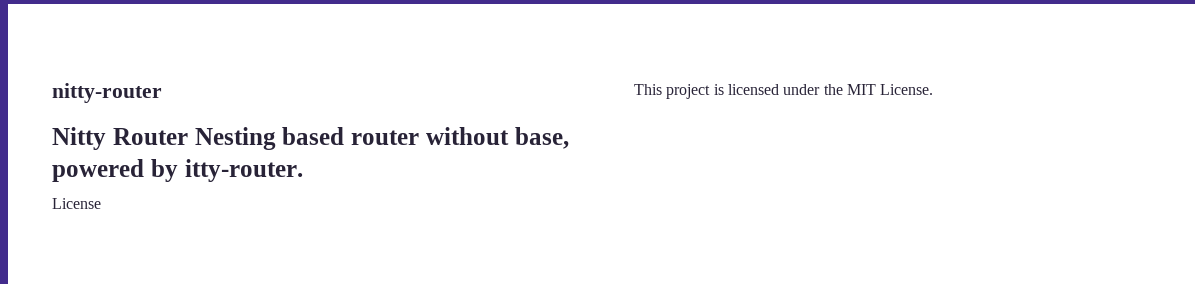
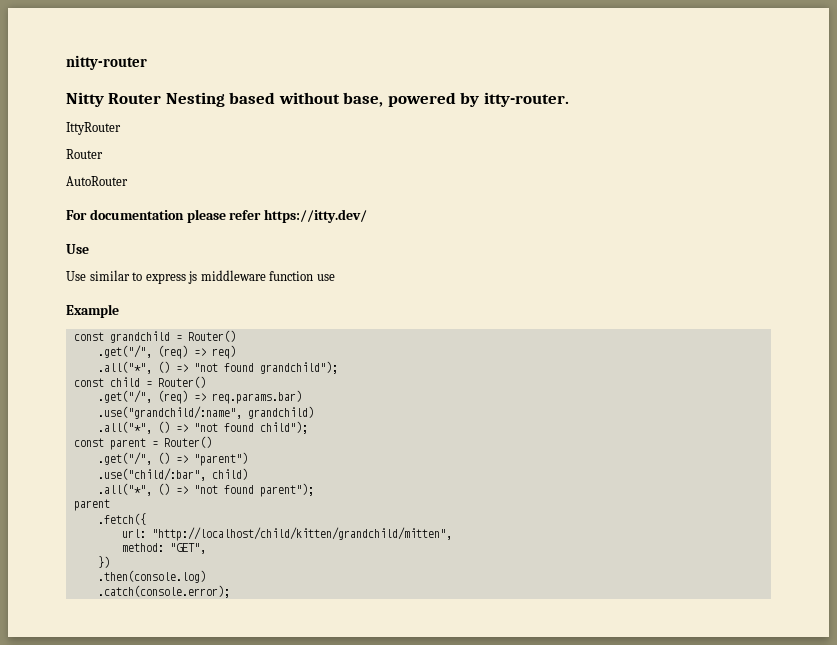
[351,130,419,145] router -> (276, 98) none
[52,198,101,209] [634,84,934,99] License // This project is licensed under the MIT License. -> [66,122,121,135] [66,149,103,159] [66,176,128,186] [66,209,368,223] [66,244,89,254] [66,270,335,284] [66,304,119,318] [73,330,236,343] [97,345,236,359] [97,361,338,374] [73,376,206,388] [97,390,302,404] [97,406,314,419] [97,421,308,434] [73,436,212,450] [97,452,248,466] [97,468,248,481] [97,483,314,497] [73,499,110,511] [97,513,146,525] [121,527,452,541] [121,543,206,554] [97,556,110,568] [97,570,206,583] [97,585,230,598] IttyRouter // Router // AutoRouter // For documentation please refer https://itty.dev/ // Use // Use similar to express js middleware function use // Example // const grandchild = Router() // .get("/", (req) => req) // .all("*", () => "not found grandchild"); // const child = Router() // .get("/", (req) => req.params.bar) // .use("grandchild/:name", grandchild) // .all("*", () => "not found child"); // const parent = Router() // .get("/", () => "parent") // .use("child/:bar", child) // .all("*", () => "not found parent"); // parent // .fetch({ // url: "http://localhost/child/kitten/grandchild/mitten", // method: "GET", // }) // .then(console.log) // .catch(console.error);

